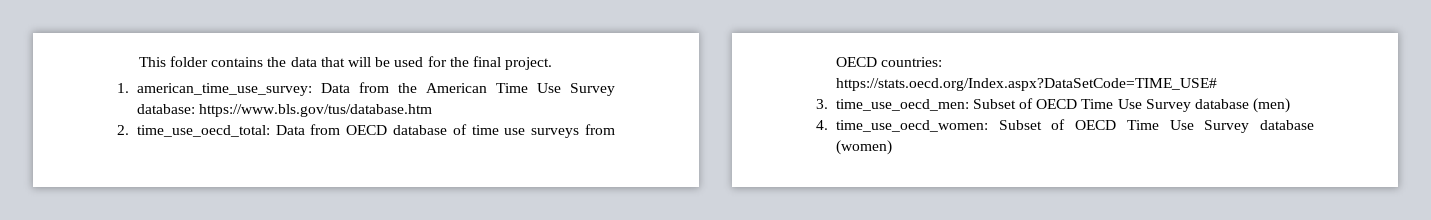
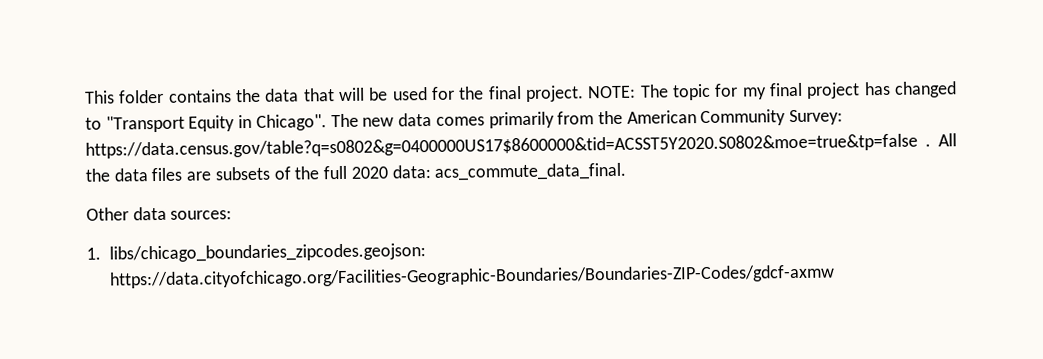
[117,82,615,96] [136,104,432,117] [117,124,615,138] [835,57,942,67] [835,78,1217,91] [816,98,1291,113] [816,119,1314,133] [835,140,892,155] // 1. american_time_use_survey: Data from the American Time Use Survey database: https://www.bls.gov/tus/database.htm // 2. time_use_oecd_total: Data from OECD database of time use surveys from OECD countries: https://stats.oecd.org/Index.aspx?DataSetCode=TIME_USE# // 3. time_use_oecd_men: Subset of OECD Time Use Survey database (men) // 4. time_use_oecd_women: Subset of OECD Time Use Survey database (women) -> [587,81,958,101] [85,109,844,133] [85,133,957,159] [85,162,627,182] [86,206,233,221] [86,243,426,263] [108,264,835,289] NOTE: The topic for my final project has changed to "Transport Equity in Chicago". The new data comes primarily from the American Community Survey: https://data.census.gov/table?q=s0802&g=0400000US17$8600000&tid=ACSST5Y2020.S0802&moe=true&tp=false . All the data files are subsets of the full 2020 data: acs_commute_data_final. // Other data sources: // 1. libs/chicago_boundaries_zipcodes.geojson: https://data.cityofchicago.org/Facilities-Geographic-Boundaries/Boundaries-ZIP-Codes/gdcf-axmw

